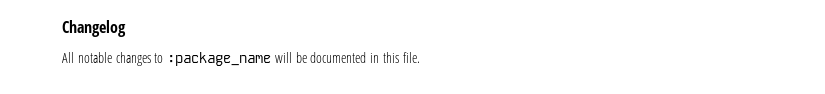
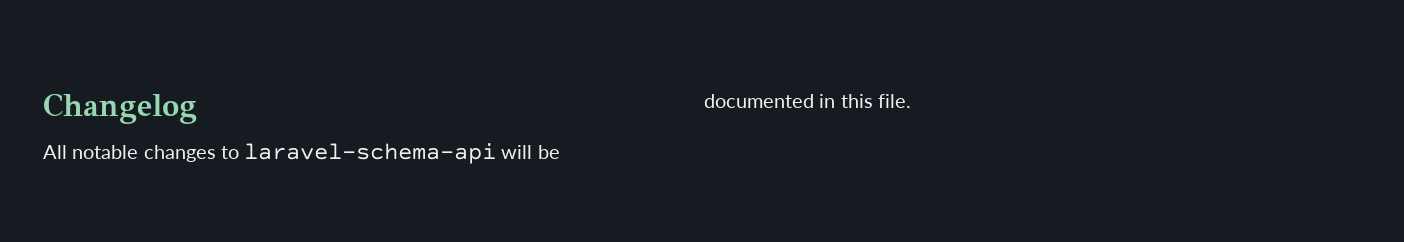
[167,52,272,66] :package_name -> [244,143,497,164] laravel-schema-api

